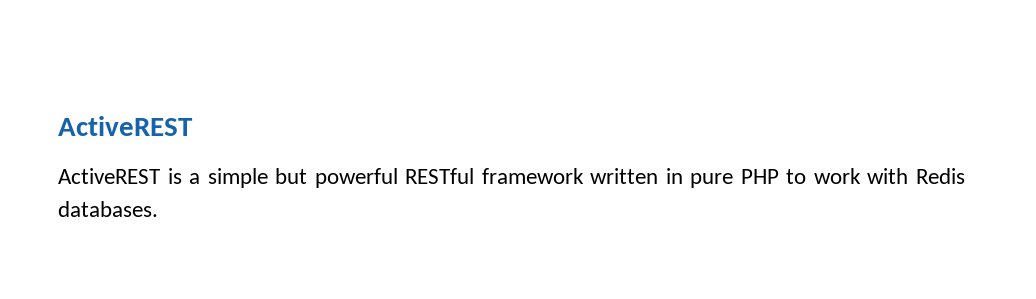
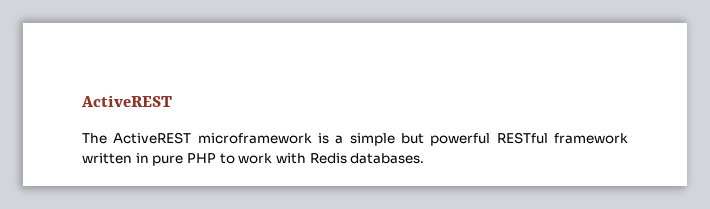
[58,168,160,184] ActiveREST -> [82,132,312,144] The ActiveREST microframework

